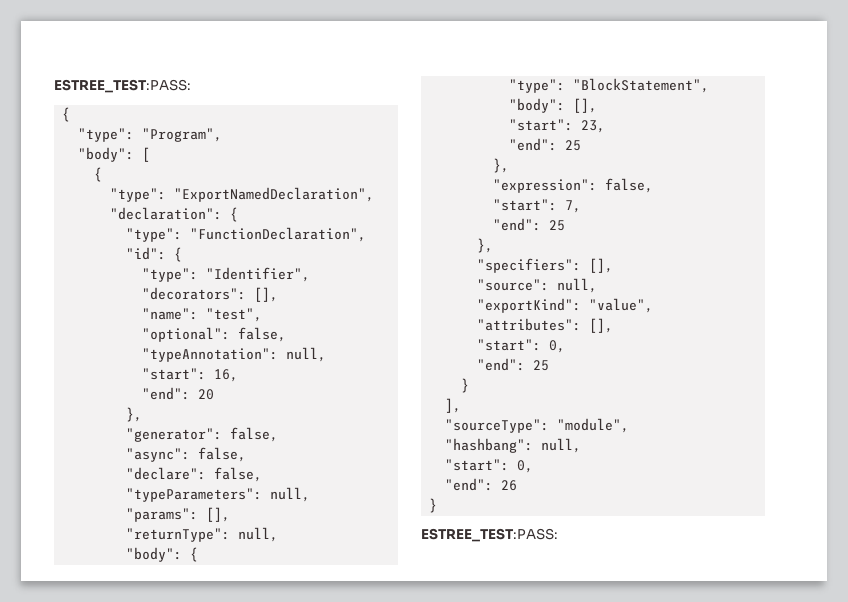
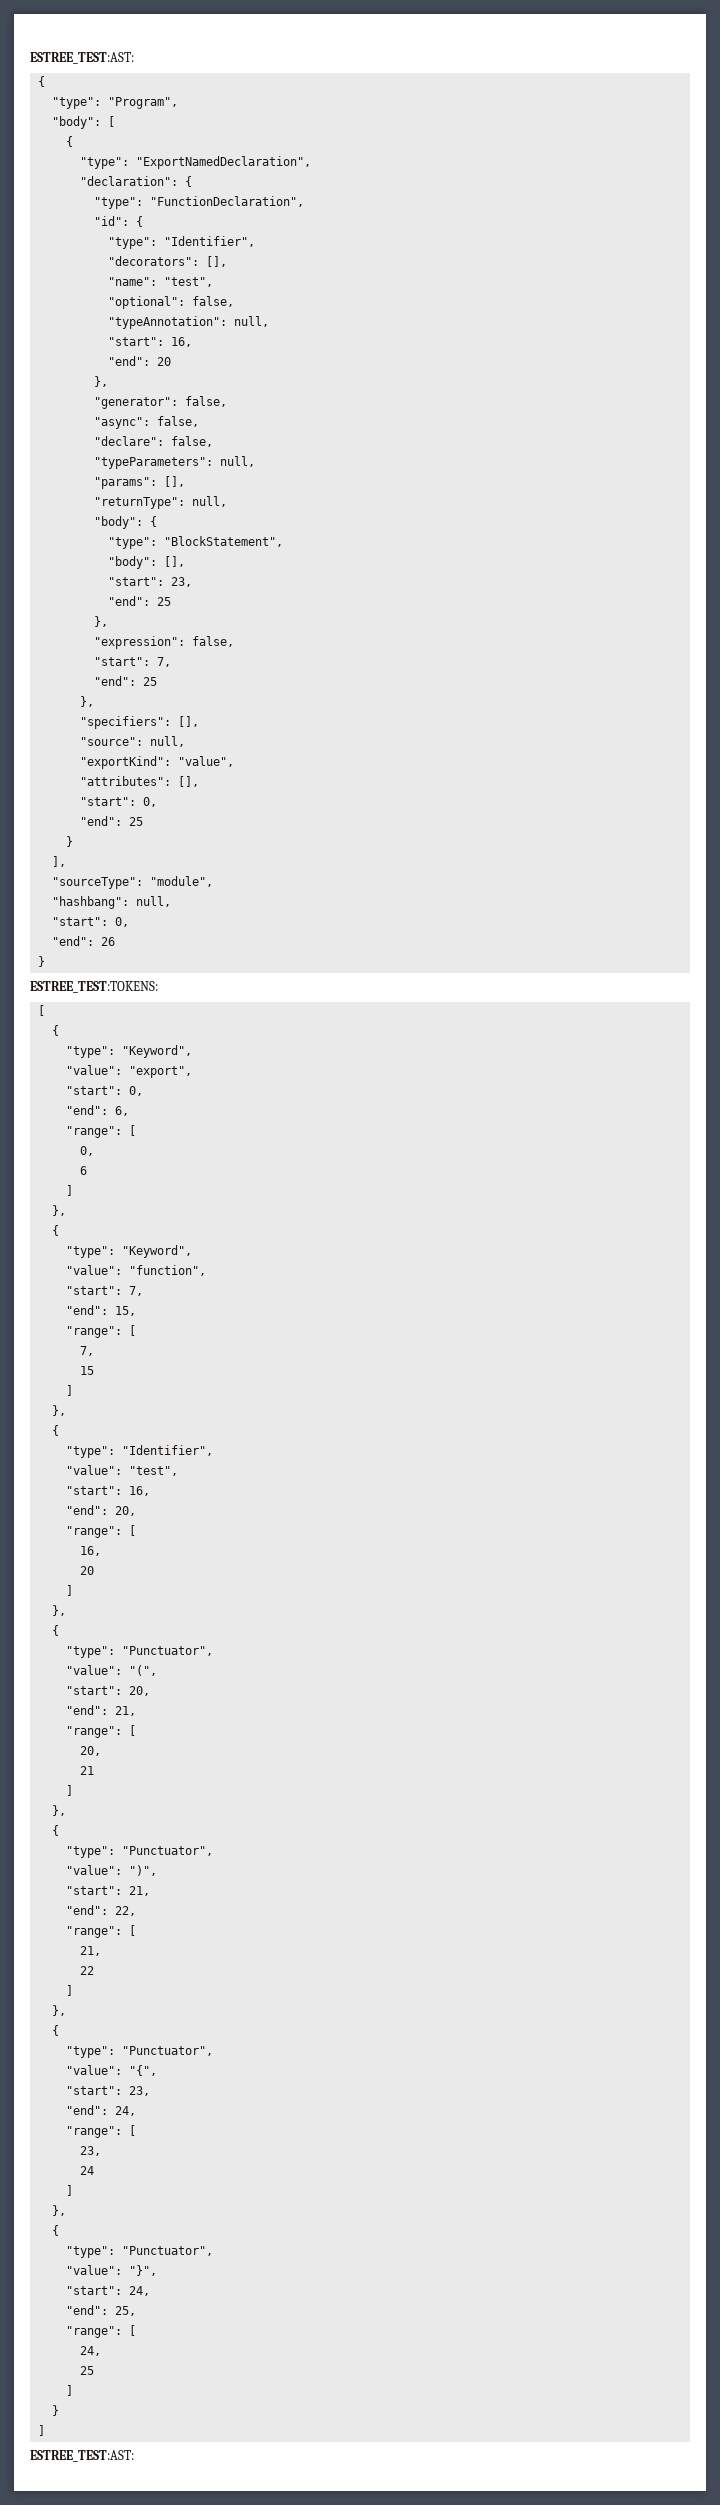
[54,79,191,93] ESTREE_TEST:PASS: -> [30,52,134,64] ESTREE_TEST:AST:
[421,528,558,542] ESTREE_TEST:PASS: -> [30,981,158,993] [37,1005,45,1016] [51,1025,59,1036] [65,1045,192,1058] [65,1065,192,1078] [65,1086,143,1096] [65,1105,129,1116] [65,1125,136,1138] [79,1146,94,1156] [79,1166,87,1175] [65,1185,73,1196] [51,1205,66,1216] [51,1225,59,1236] [65,1245,192,1258] [65,1265,206,1276] [65,1286,143,1296] [65,1305,136,1316] [65,1325,136,1338] [79,1346,94,1356] [79,1366,94,1375] [65,1385,73,1396] [51,1405,66,1416] [51,1425,59,1436] [65,1445,213,1458] [65,1465,178,1476] [65,1486,150,1496] [65,1505,136,1516] [65,1525,136,1538] [79,1546,101,1556] [79,1566,94,1575] [65,1585,73,1596] [51,1605,66,1616] [51,1625,59,1636] [65,1646,213,1658] [65,1665,157,1676] [65,1686,150,1696] [65,1705,136,1716] [65,1725,136,1738] [79,1746,101,1756] [79,1766,94,1775] [65,1785,73,1796] [51,1805,66,1816] [51,1825,59,1836] [65,1846,213,1858] [65,1865,157,1876] [65,1886,150,1896] [65,1905,136,1916] [65,1925,136,1938] [79,1946,101,1956] [79,1966,94,1975] [65,1985,73,1996] [51,2005,66,2016] [51,2025,59,2036] [65,2046,213,2058] [65,2065,157,2076] [65,2086,150,2096] [65,2105,136,2116] [65,2125,136,2138] [79,2146,101,2156] [79,2166,94,2175] [65,2185,73,2196] [51,2205,66,2216] [51,2225,59,2236] [65,2246,213,2258] [65,2265,157,2276] [65,2286,150,2296] [65,2305,136,2316] [65,2325,136,2338] [79,2346,101,2356] [79,2366,94,2375] [65,2385,73,2396] [51,2405,59,2416] [37,2425,45,2436] [30,2450,134,2462] ESTREE_TEST:TOKENS: // [ // { // "type": "Keyword", // "value": "export", // "start": 0, // "end": 6, // "range": [ // 0, // 6 // ] // }, // { // "type": "Keyword", // "value": "function", // "start": 7, // "end": 15, // "range": [ // 7, // 15 // ] // }, // { // "type": "Identifier", // "value": "test", // "start": 16, // "end": 20, // "range": [ // 16, // 20 // ] // }, // { // "type": "Punctuator", // "value": "(", // "start": 20, // "end": 21, // "range": [ // 20, // 21 // ] // }, // { // "type": "Punctuator", // "value": ")", // "start": 21, // "end": 22, // "range": [ // 21, // 22 // ] // }, // { // "type": "Punctuator", // "value": "{", // "start": 23, // "end": 24, // "range": [ // 23, // 24 // ] // }, // { // "type": "Punctuator", // "value": "}", // "start": 24, // "end": 25, // "range": [ // 24, // 25 // ] // } // ] // ESTREE_TEST:AST:

